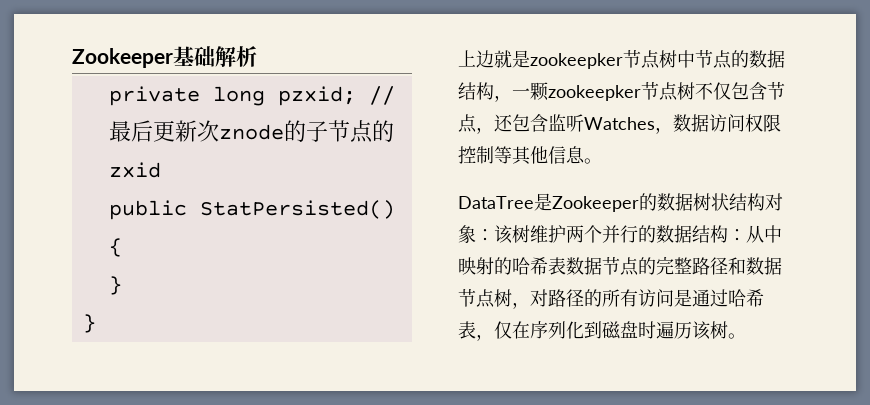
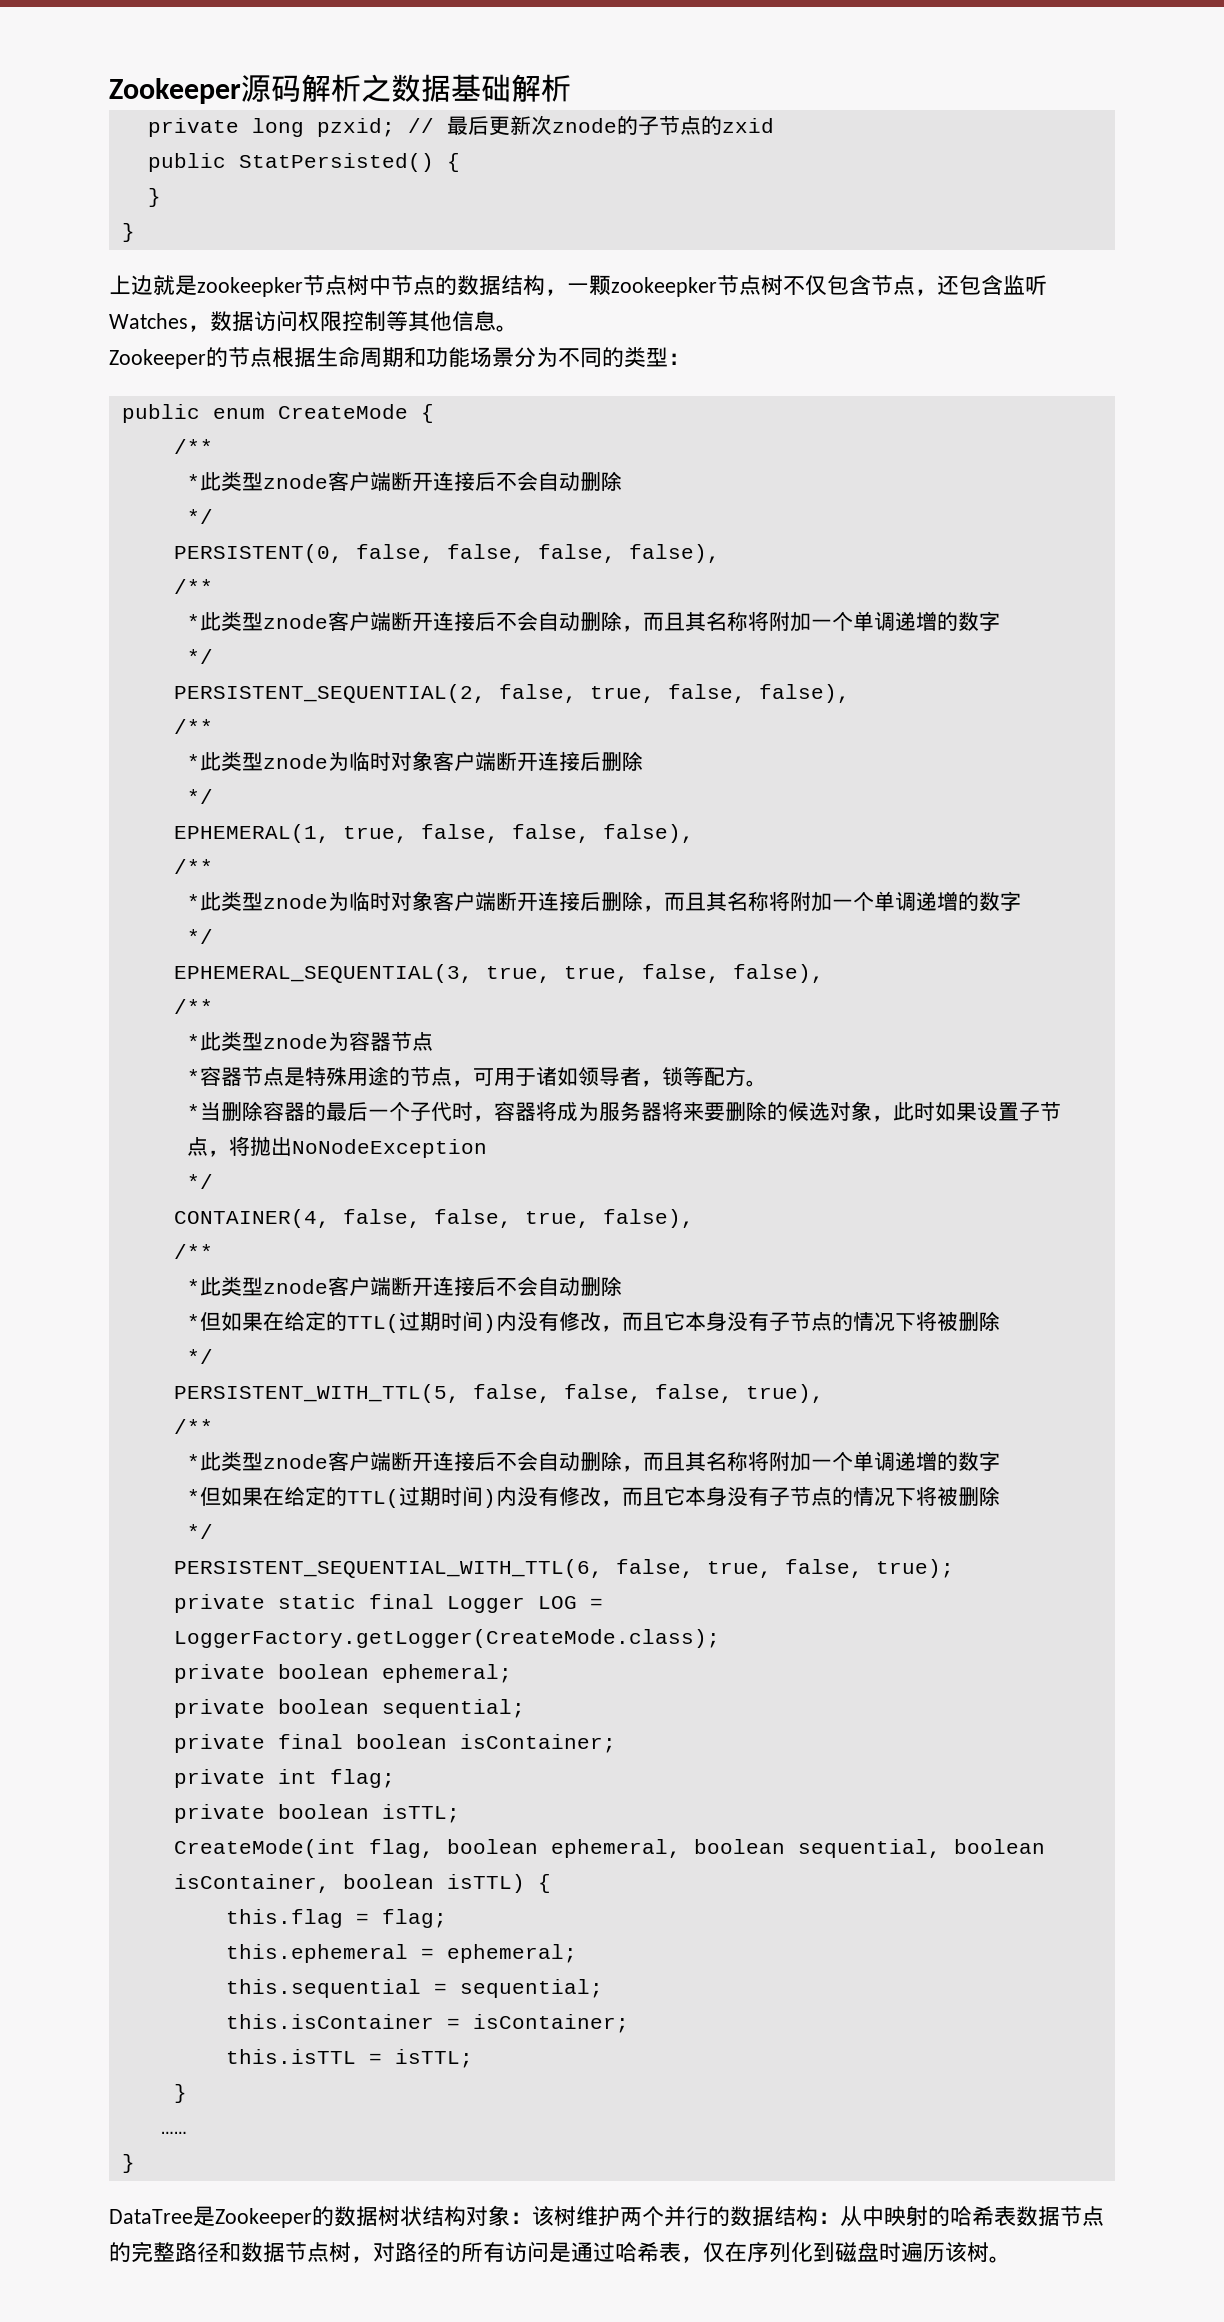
[72,48,173,68] Zookeeper -> [109,74,451,104] Zookeeper源码解析之数据
(602, 161) none -> [109,346,690,369] [121,404,434,423] [173,439,213,454] [186,471,622,492] [186,509,213,524] [173,544,720,563] [173,579,213,594] [186,611,1000,632] [186,649,213,664] [173,684,850,703] [173,719,213,734] [186,751,643,772] [186,789,213,804] [173,824,694,843] [173,859,213,874] [186,891,1021,912] [186,929,213,944] [173,964,824,983] [173,999,213,1014] [186,1031,433,1051] [186,1066,767,1087] [186,1101,1061,1122] [186,1136,487,1158] [186,1174,213,1189] [173,1209,694,1228] [173,1244,213,1259] [186,1276,622,1297] [186,1311,1000,1333] [186,1349,213,1364] [173,1384,824,1403] [173,1419,213,1434] [186,1451,1000,1472] [186,1486,1000,1508] [186,1524,213,1539] [173,1559,954,1578] [173,1594,603,1613] [173,1629,720,1648] [173,1664,512,1683] [173,1699,525,1718] [173,1734,616,1753] [173,1769,395,1788] [173,1804,460,1823] [173,1839,1045,1858] [173,1874,551,1893] [225,1909,447,1928] [225,1944,577,1963] [225,1979,603,1998] [225,2014,629,2033] [225,2049,473,2068] [173,2084,187,2103] [160,2131,187,2134] [121,2154,135,2173] // Zookeeper的节点根据生命周期和功能场景分为不同的类型： // public enum CreateMode { // /** // *此类型znode客户端断开连接后不会自动删除 // */ // PERSISTENT(0, false, false, false, false), // /** // *此类型znode客户端断开连接后不会自动删除，而且其名称将附加一个单调递增的数字 // */ // PERSISTENT_SEQUENTIAL(2, false, true, false, false), // /** // *此类型znode为临时对象客户端断开连接后删除 // */ // EPHEMERAL(1, true, false, false, false), // /** // *此类型znode为临时对象客户端断开连接后删除，而且其名称将附加一个单调递增的数字 // */ // EPHEMERAL_SEQUENTIAL(3, true, true, false, false), // /** // *此类型znode为容器节点 // *容器节点是特殊用途的节点，可用于诸如领导者，锁等配方。 // *当删除容器的最后一个子代时，容器将成为服务器将来要删除的候选对象，此时如果设置子节点，将抛出NoNodeException // */ // CONTAINER(4, false, false, true, false), // /** // *此类型znode客户端断开连接后不会自动删除 // *但如果在给定的TTL(过期时间)内没有修改，而且它本身没有子节点的情况下将被删除 // */ // PERSISTENT_WITH_TTL(5, false, false, false, true), // /** // *此类型znode客户端断开连接后不会自动删除，而且其名称将附加一个单调递增的数字 // *但如果在给定的TTL(过期时间)内没有修改，而且它本身没有子节点的情况下将被删除 // */ // PERSISTENT_SEQUENTIAL_WITH_TTL(6, false, true, false, true); // private static final Logger LOG = LoggerFactory.getLogger(CreateMode.class); // private boolean ephemeral; // private boolean sequential; // private final boolean isContainer; // private int flag; // private boolean isTTL; // CreateMode(int flag, boolean ephemeral, boolean sequential, boolean isContainer, boolean isTTL) { // this.flag = flag; // this.ephemeral = ephemeral; // this.sequential = sequential; // this.isContainer = isContainer; // this.isTTL = isTTL; // } // …… // }

